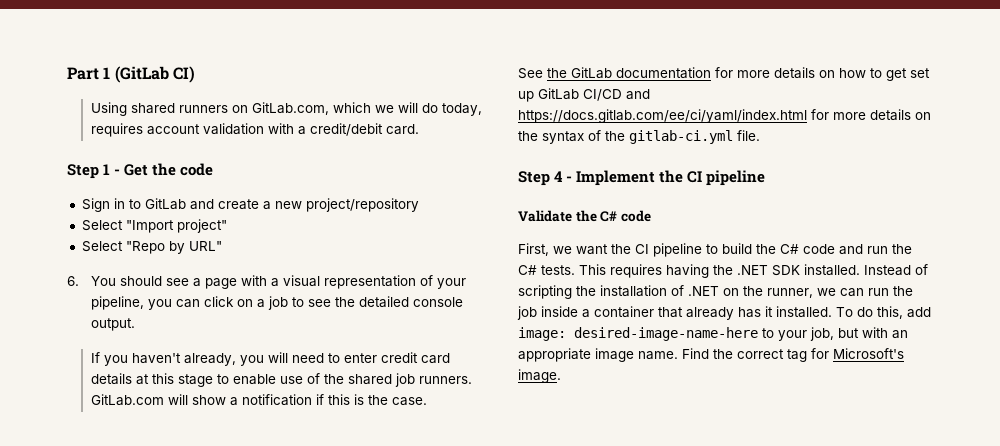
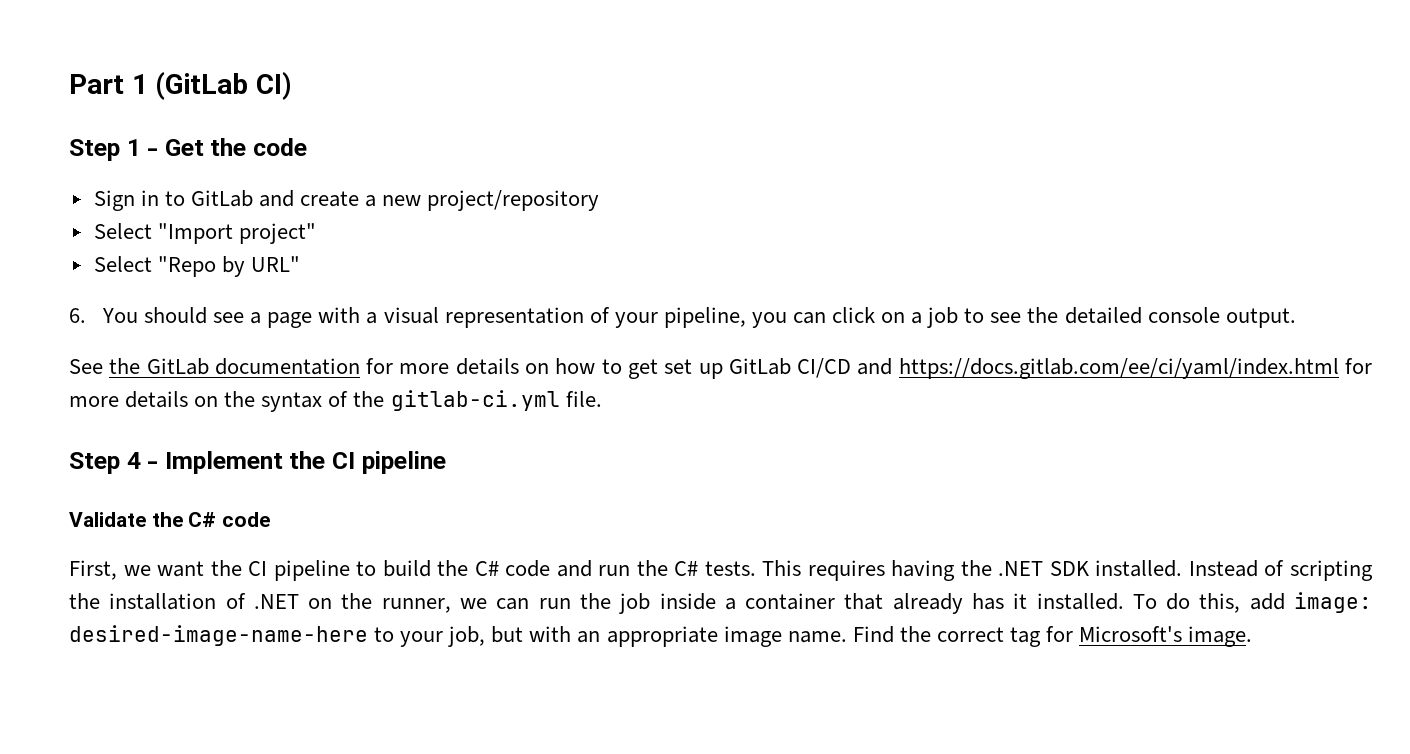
[90,102,482,116] [90,123,419,137] // Using shared runners on GitLab.com, which we will do today, requires account validation with a credit/debit card. -> (292, 85) none
[90,352,450,366] [90,373,472,387] [90,394,427,406] // If you haven't already, you will need to enter credit card details at this stage to enable use of the shared job runners. GitLab.com will show a notification if this is the case. -> (1296, 318) none

